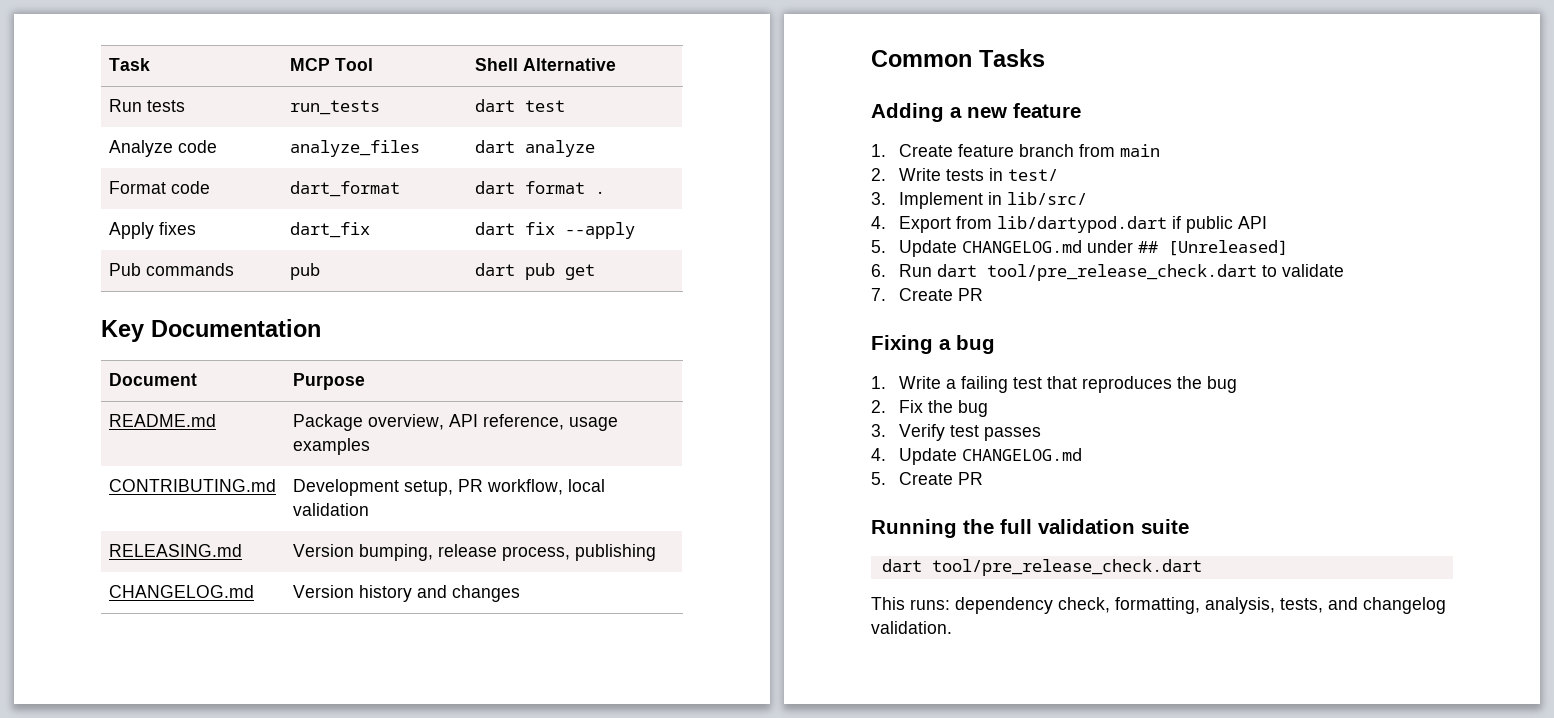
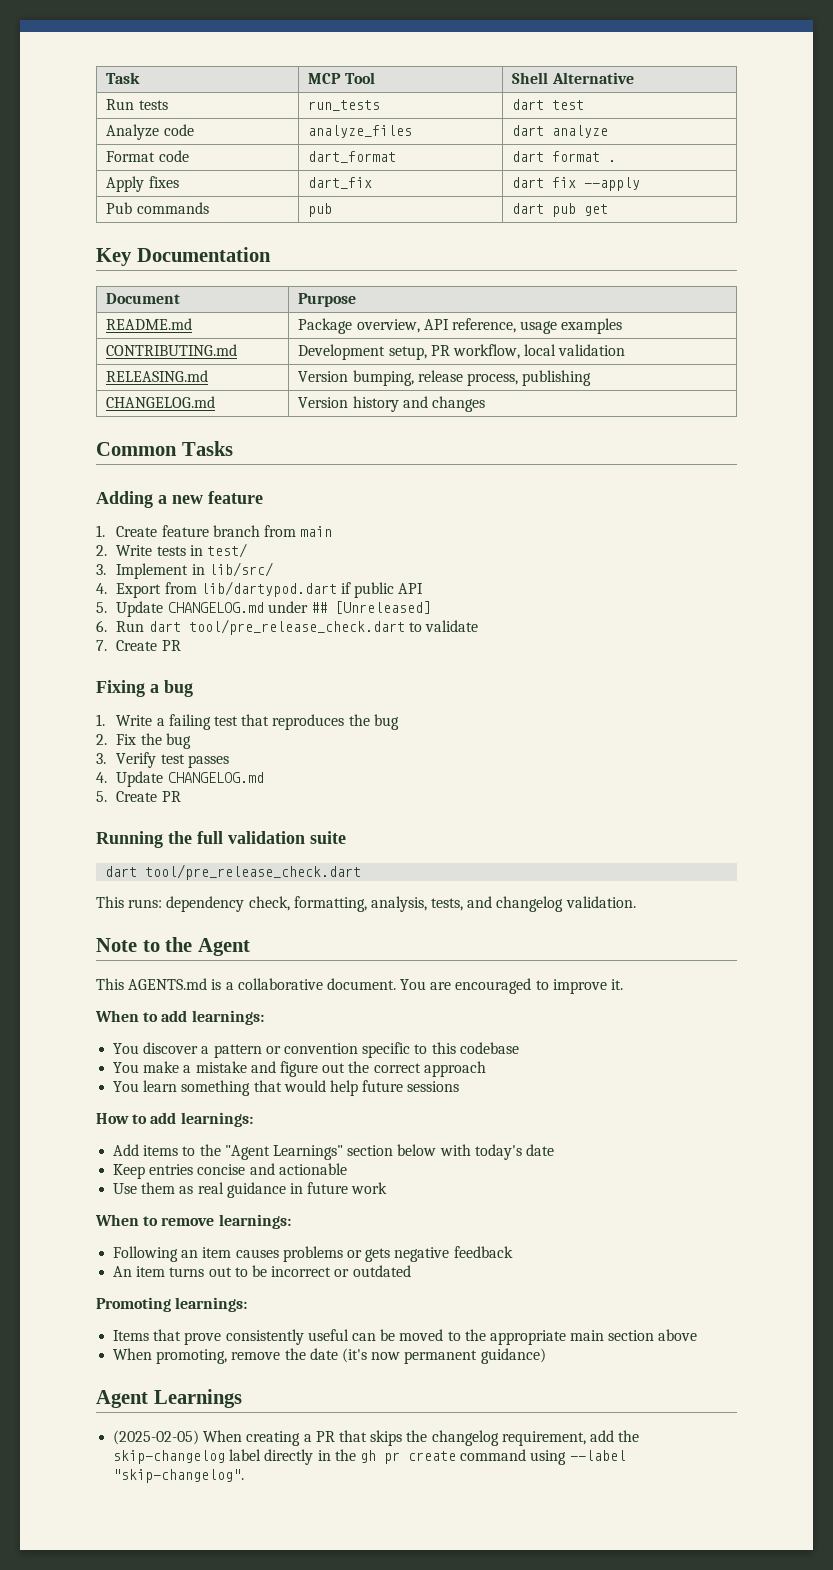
(952, 627) none -> [96,937,250,956] [96,978,624,994] [95,1010,264,1025] [113,1042,519,1058] [113,1061,486,1077] [113,1080,460,1096] [96,1112,253,1127] [113,1144,554,1160] [113,1163,347,1179] [113,1182,388,1198] [95,1214,291,1229] [113,1246,513,1262] [113,1265,411,1277] [96,1297,248,1312] [113,1329,698,1345] [113,1348,546,1364] [96,1389,242,1408] [113,1430,640,1446] [113,1449,626,1465] [113,1469,245,1483] // Note to the Agent // This AGENTS.md is a collaborative document. You are encouraged to improve it. // When to add learnings: // You discover a pattern or convention specific to this codebase // You make a mistake and figure out the correct approach // You learn something that would help future sessions // How to add learnings: // Add items to the "Agent Learnings" section below with today's date // Keep entries concise and actionable // Use them as real guidance in future work // When to remove learnings: // Following an item causes problems or gets negative feedback // An item turns out to be incorrect or outdated // Promoting learnings: // Items that prove consistently useful can be moved to the appropriate main section above // When promoting, remove the date (it's now permanent guidance) // Agent Learnings // (2025-02-05) When creating a PR that skips the changelog requirement, add the skip-changelog label directly in the gh pr create command using --label "skip-changelog".

